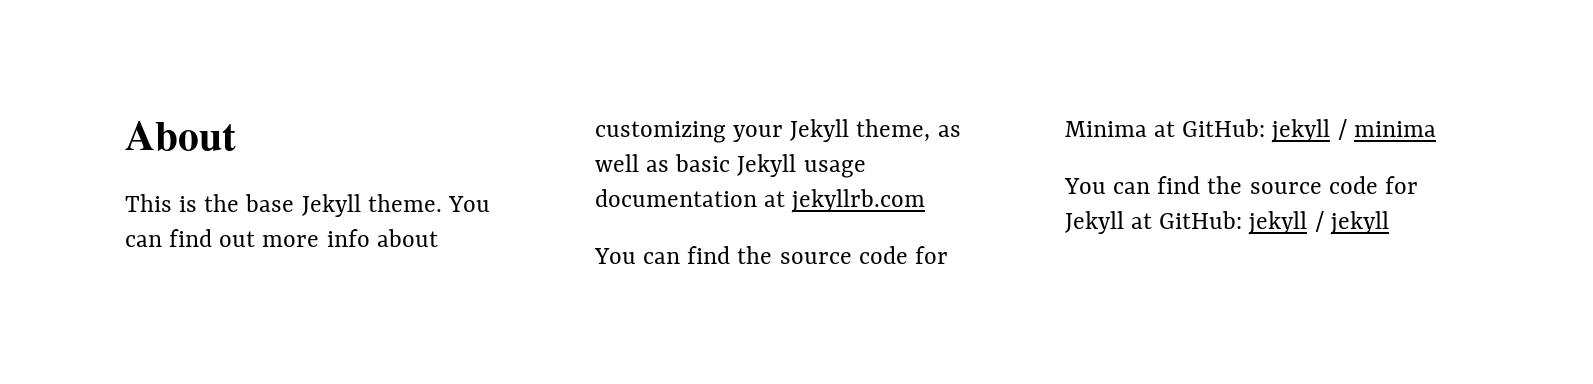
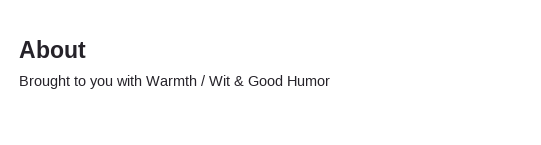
[125,194,490,217] [125,229,438,247] [595,119,961,143] [595,154,866,178] [595,189,926,213] [594,246,948,264] [1065,119,1436,143] [1064,176,1418,194] [1065,211,1389,235] This is the base Jekyll theme. You can find out more info about customizing your Jekyll theme, as well as basic Jekyll usage documentation at jekyllrb.com // You can find the source code for Minima at GitHub: jekyll / minima // You can find the source code for Jekyll at GitHub: jekyll / jekyll -> [19,75,330,89] Brought to you with Warmth / Wit & Good Humor

